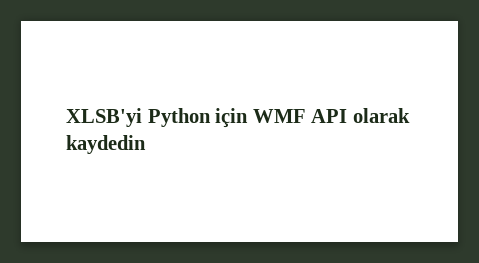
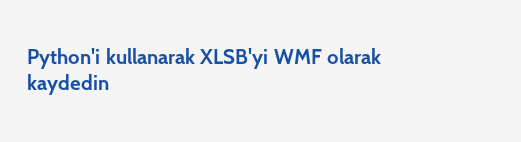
[66,108,348,128] XLSB'yi Python için WMF API -> [27,48,322,69] Python'i kullanarak XLSB'yi WMF

